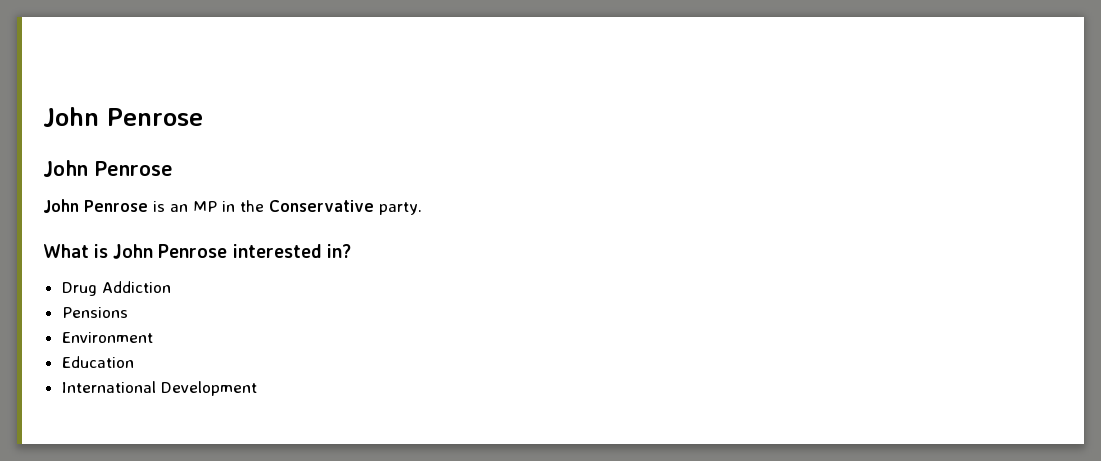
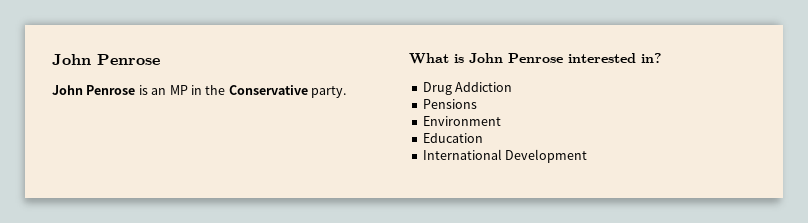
[43,107,203,127] [43,160,173,177] [43,199,148,213] John Penrose // John Penrose // John Penrose -> [52,54,160,65] [52,85,136,95] John Penrose // John Penrose

